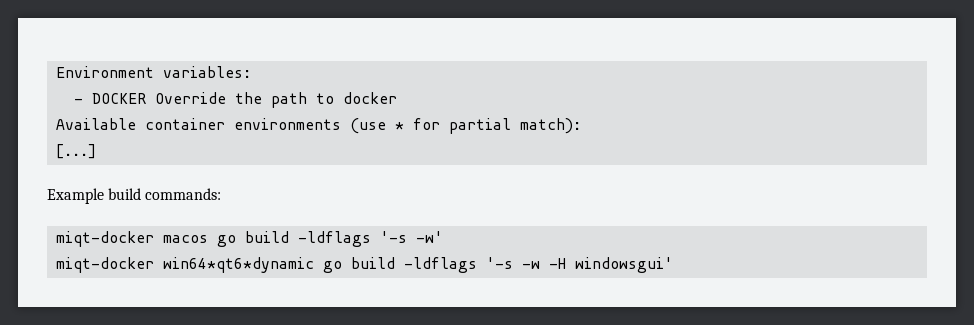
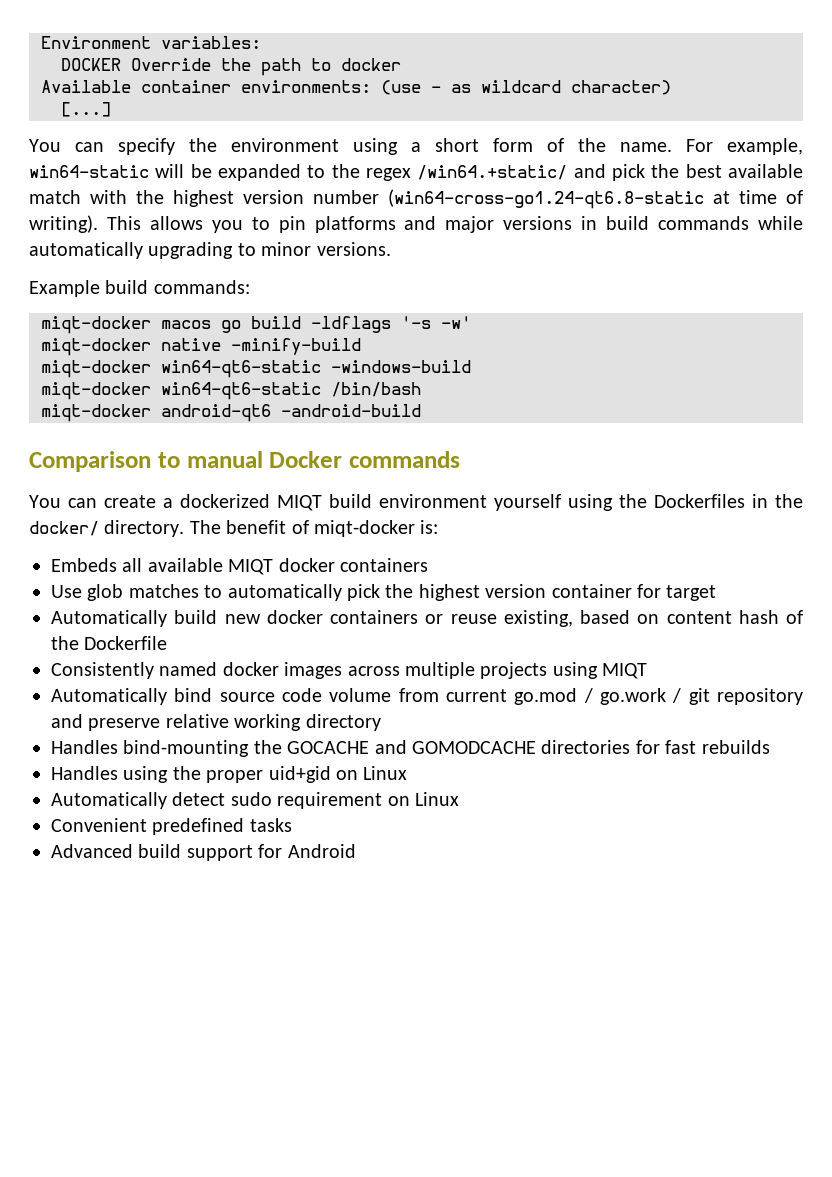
[74,98,84,104] - -> (261, 42) none
[234,118,582,134] [56,144,97,159] environments (use * for partial match): // [...] -> [241,80,671,95] [61,102,111,117] [29,138,803,155] [29,164,804,181] [29,189,803,209] [29,215,803,233] [29,242,391,259] environments: (use - as wildcard character) // [...] // You can specify the environment using a short form of the name. For example, win64-static will be expanded to the regex /win64.+static/ and pick the best available match with the highest version number (win64-cross-go1.24-qt6.8-static at time of writing). This allows you to pin platforms and major versions in build commands while automatically upgrading to minor versions.
[163,257,674,273] win64*qt6*dynamic go build -ldflags '-s -w -H windowsgui' -> [161,338,361,355] [41,360,471,378] [41,382,421,400] [41,404,421,422] [29,451,460,472] [29,494,803,511] [29,520,439,537] [51,558,428,575] [51,584,717,601] [51,610,803,627] [51,636,168,650] [51,662,648,679] [51,688,804,705] [51,714,381,731] [51,740,770,757] [51,766,408,783] [51,792,459,809] [51,818,292,835] [51,844,356,861] native -minify-build // miqt-docker win64-qt6-static -windows-build // miqt-docker win64-qt6-static /bin/bash // miqt-docker android-qt6 -android-build // Comparison to manual Docker commands // You can create a dockerized MIQT build environment yourself using the Dockerfiles in the docker/ directory. The benefit of miqt-docker is: // Embeds all available MIQT docker containers // Use glob matches to automatically pick the highest version container for target // Automatically build new docker containers or reuse existing, based on content hash of the Dockerfile // Consistently named docker images across multiple projects using MIQT // Automatically bind source code volume from current go.mod / go.work / git repository and preserve relative working directory // Handles bind-mounting the GOCACHE and GOMODCACHE directories for fast rebuilds // Handles using the proper uid+gid on Linux // Automatically detect sudo requirement on Linux // Convenient predefined tasks // Advanced build support for Android

